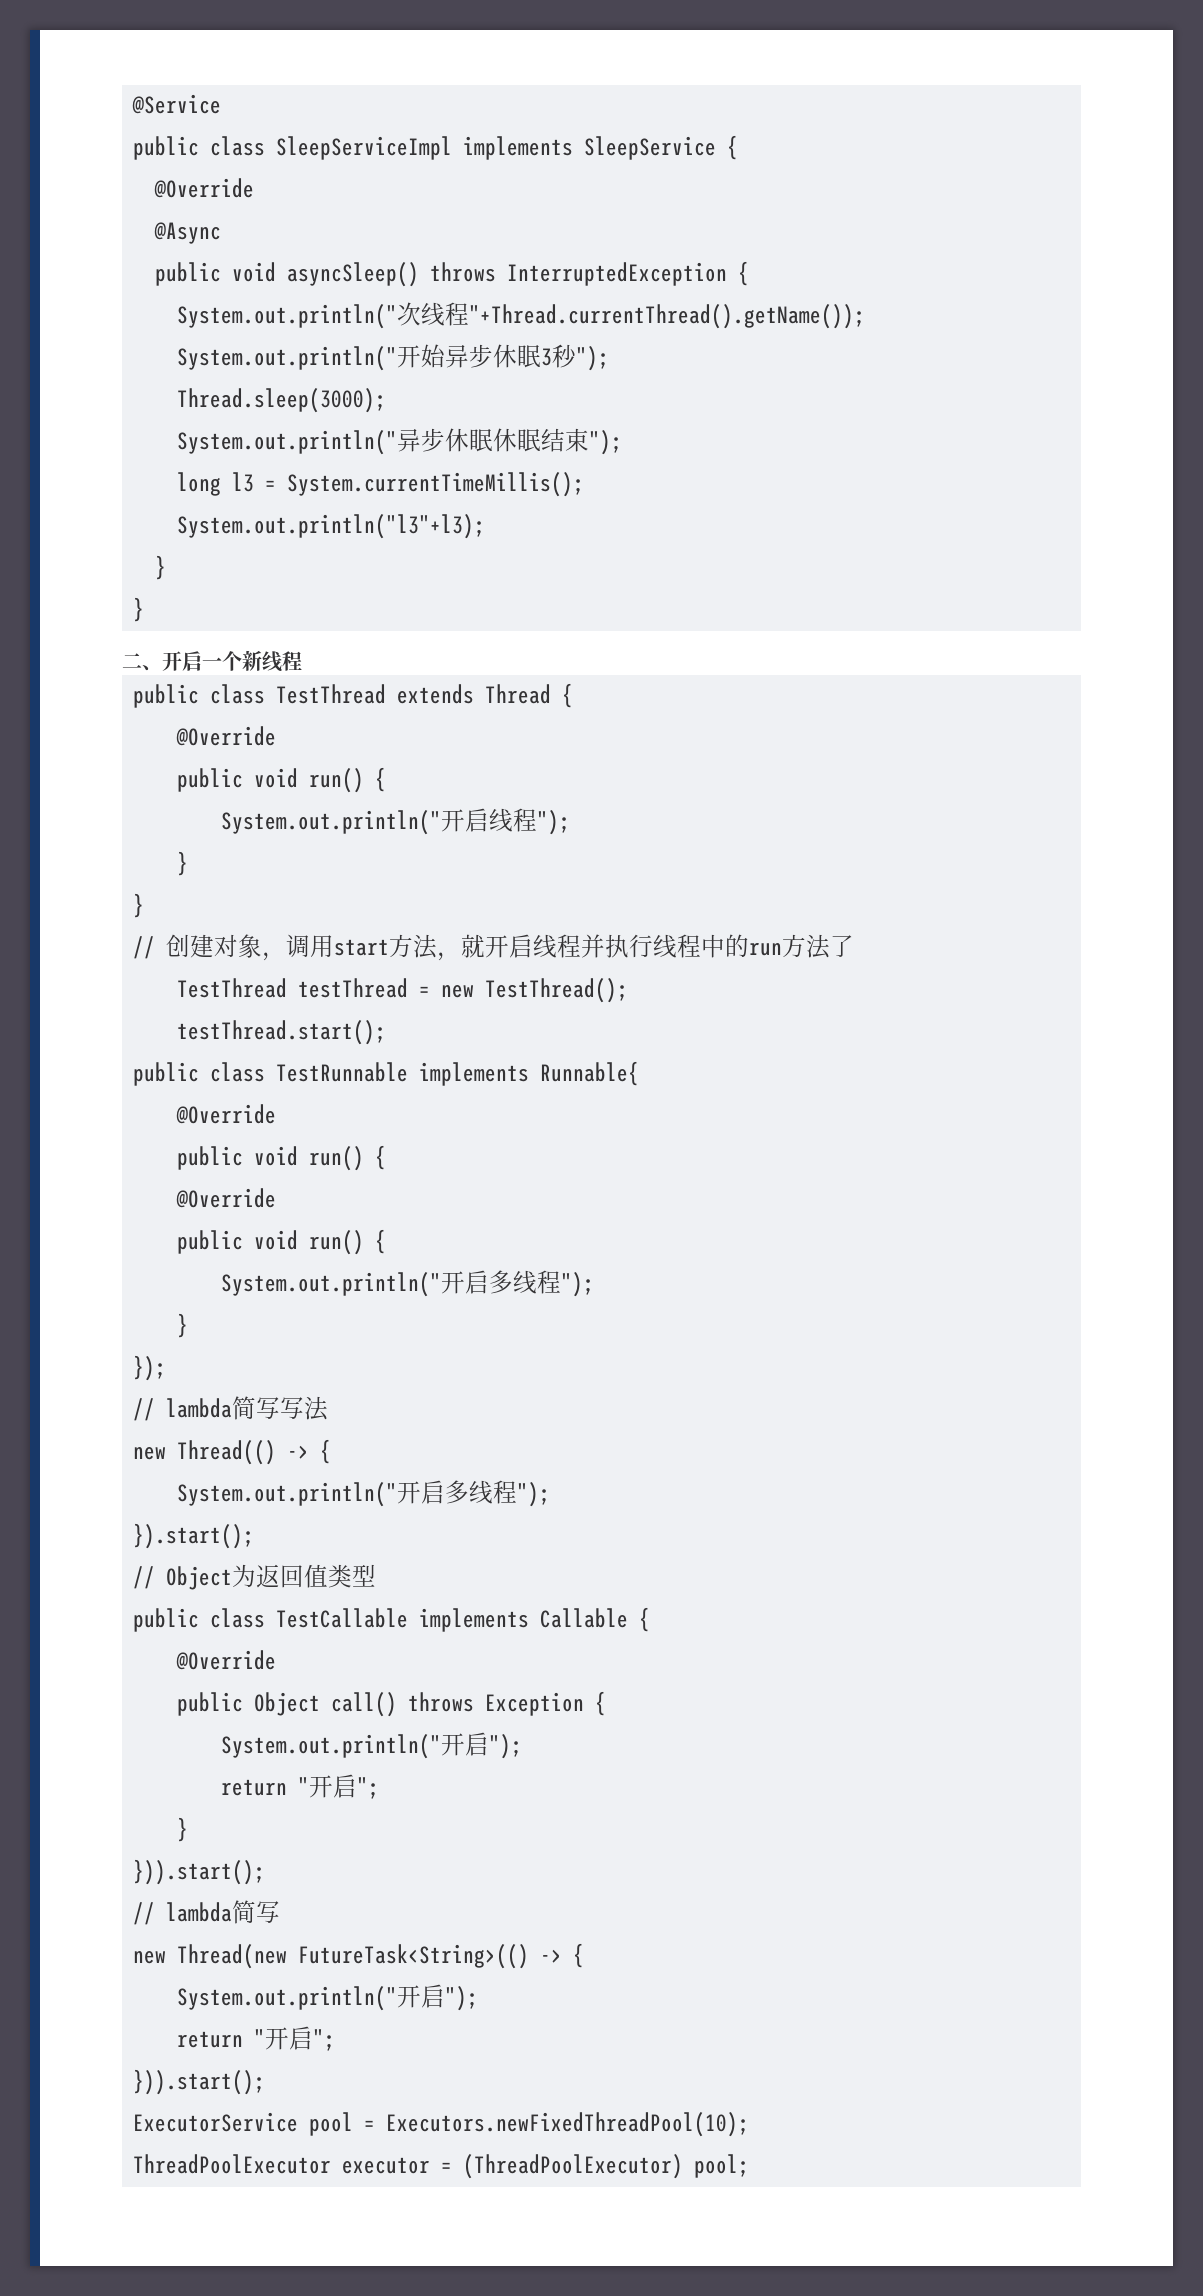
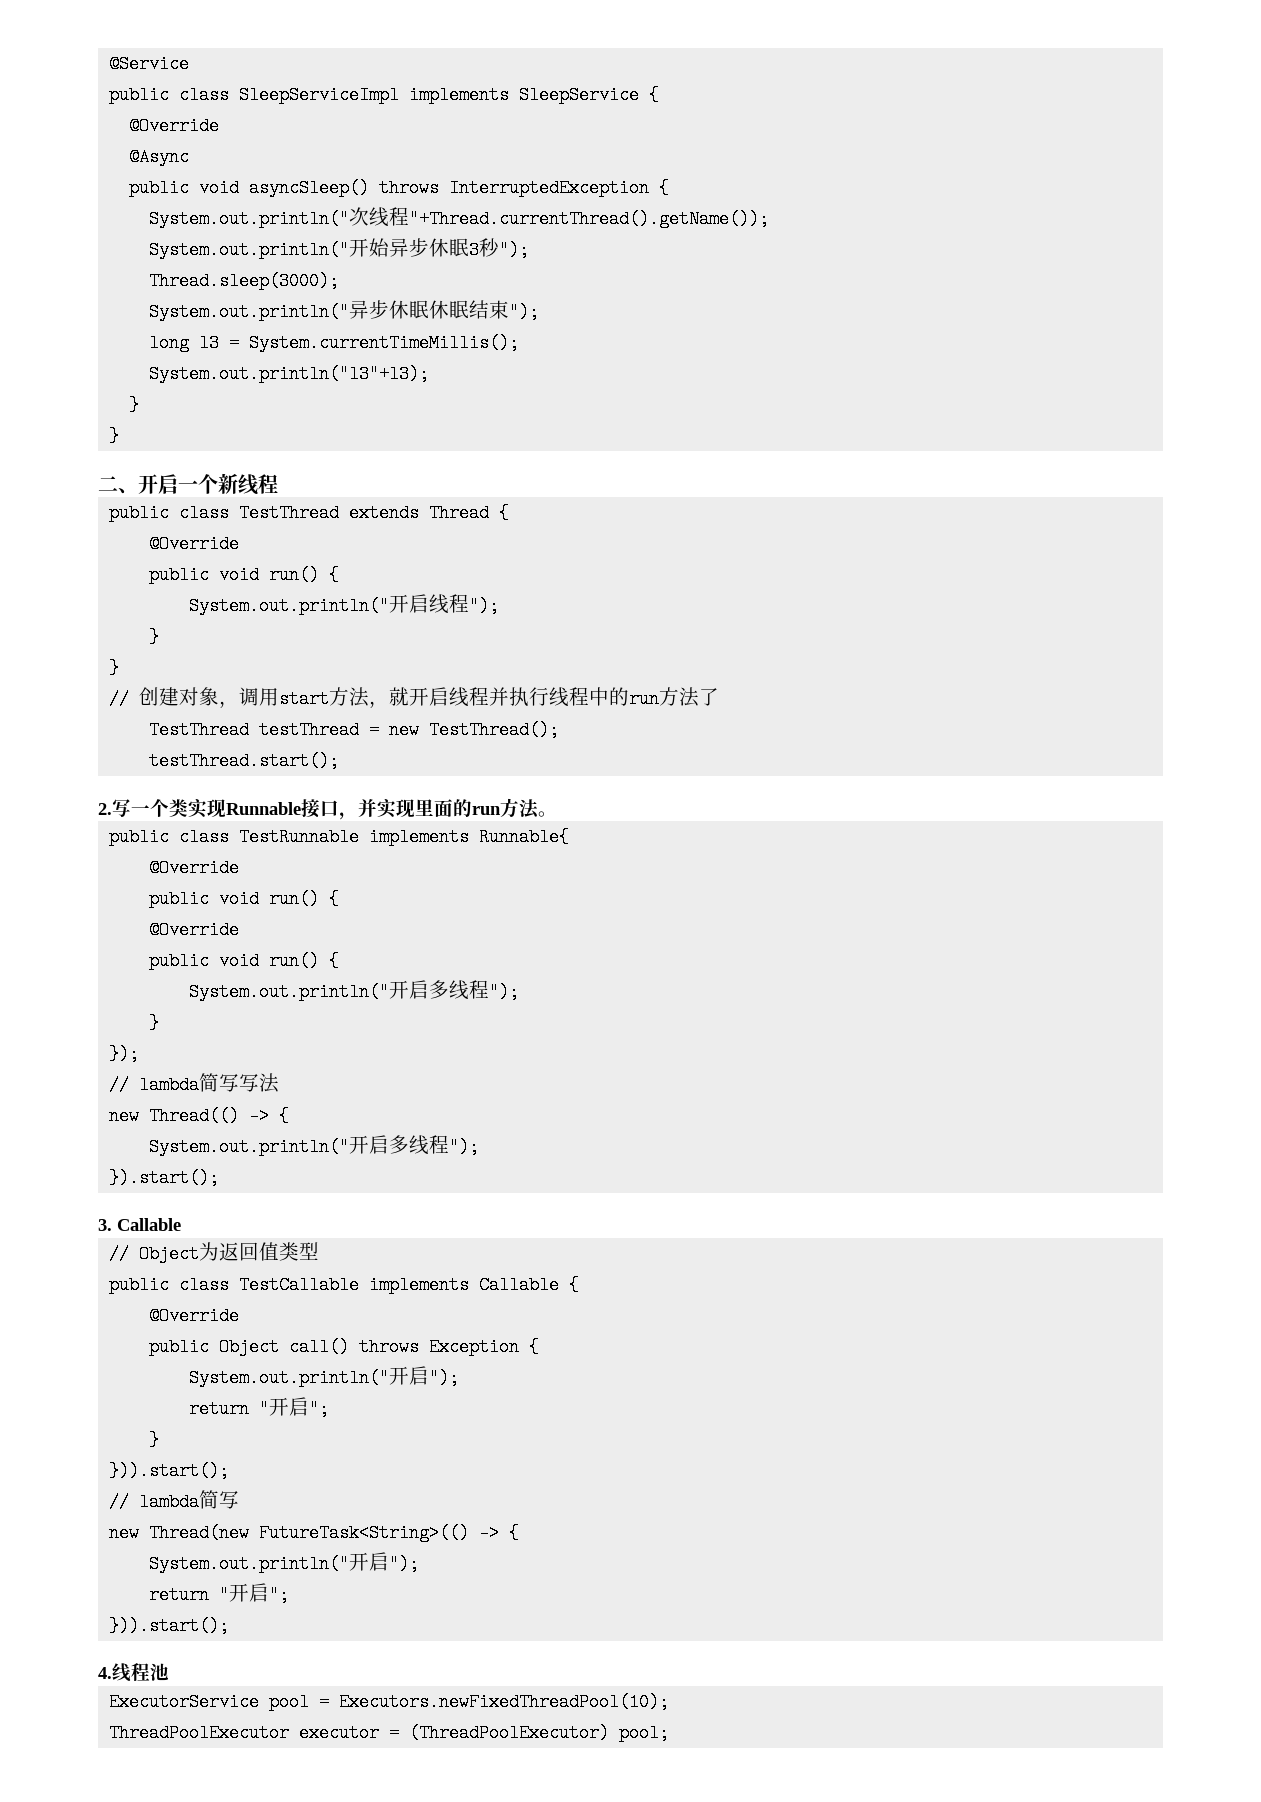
(386, 1032) none -> [98,798,557,820] // 2.写一个类实现Runnable接口，并实现里面的run方法。
(254, 1536) none -> [98,1218,181,1231] // 3. Callable
(265, 2082) none -> [98,1663,169,1682] // 4.线程池

